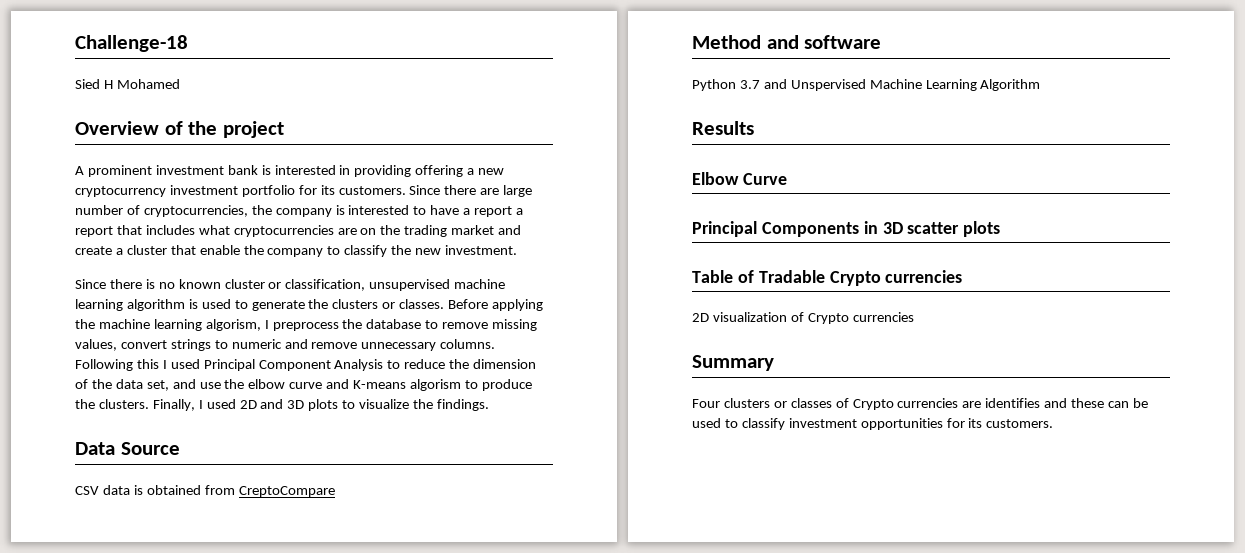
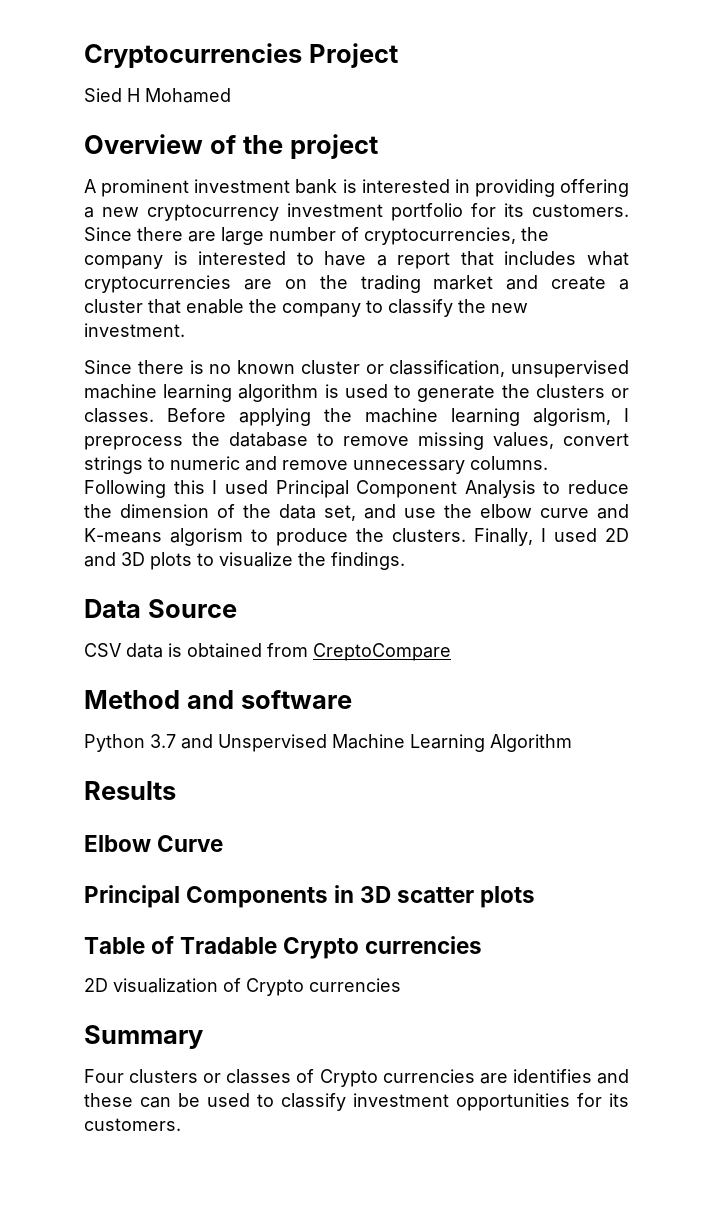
[75,35,188,52] Challenge-18 -> [84,43,398,68] Cryptocurrencies Project
[516,208,524,215] [75,226,113,237] a report -> (451, 260) none

